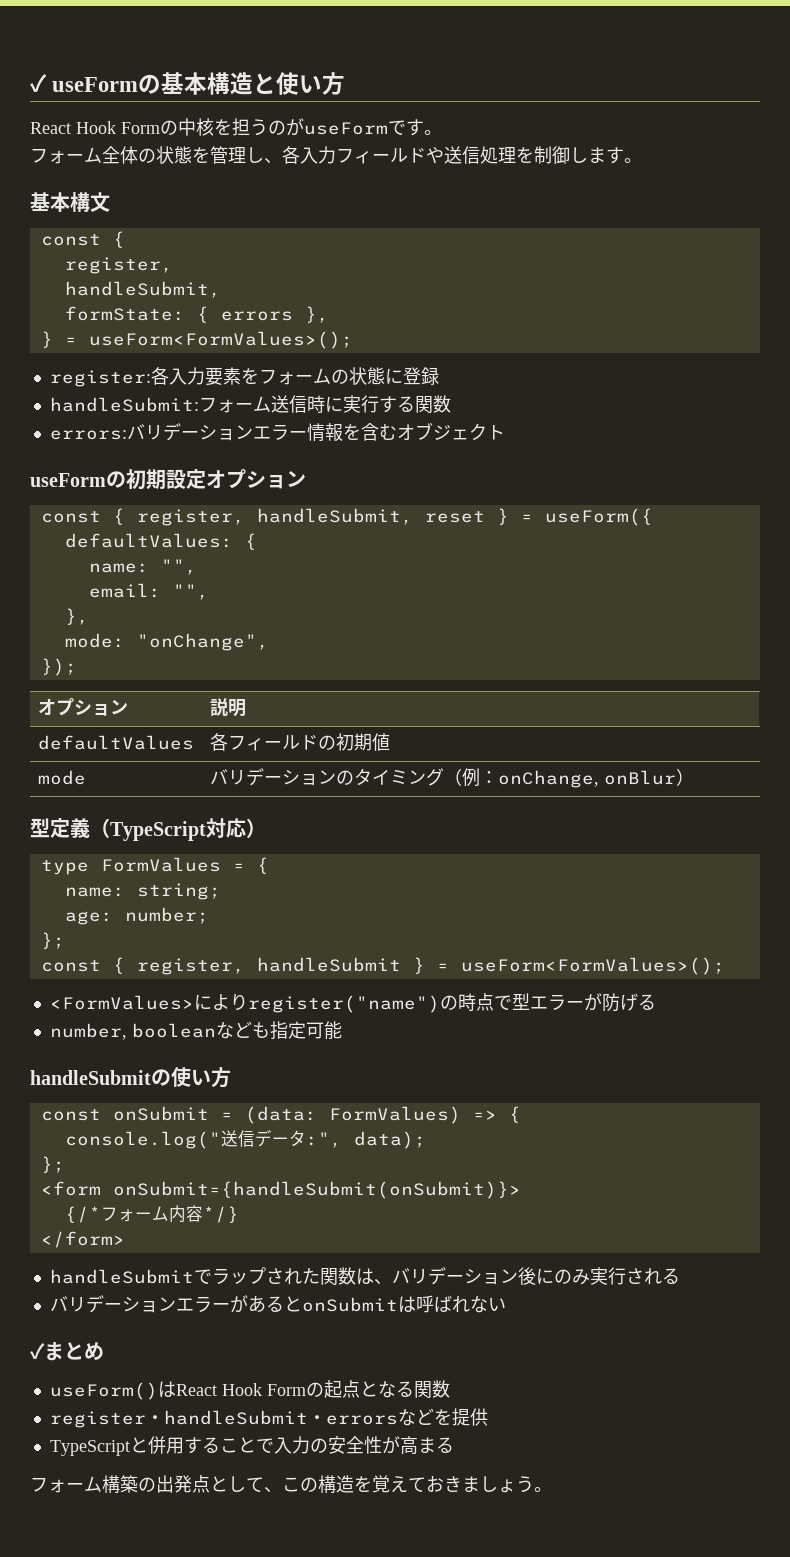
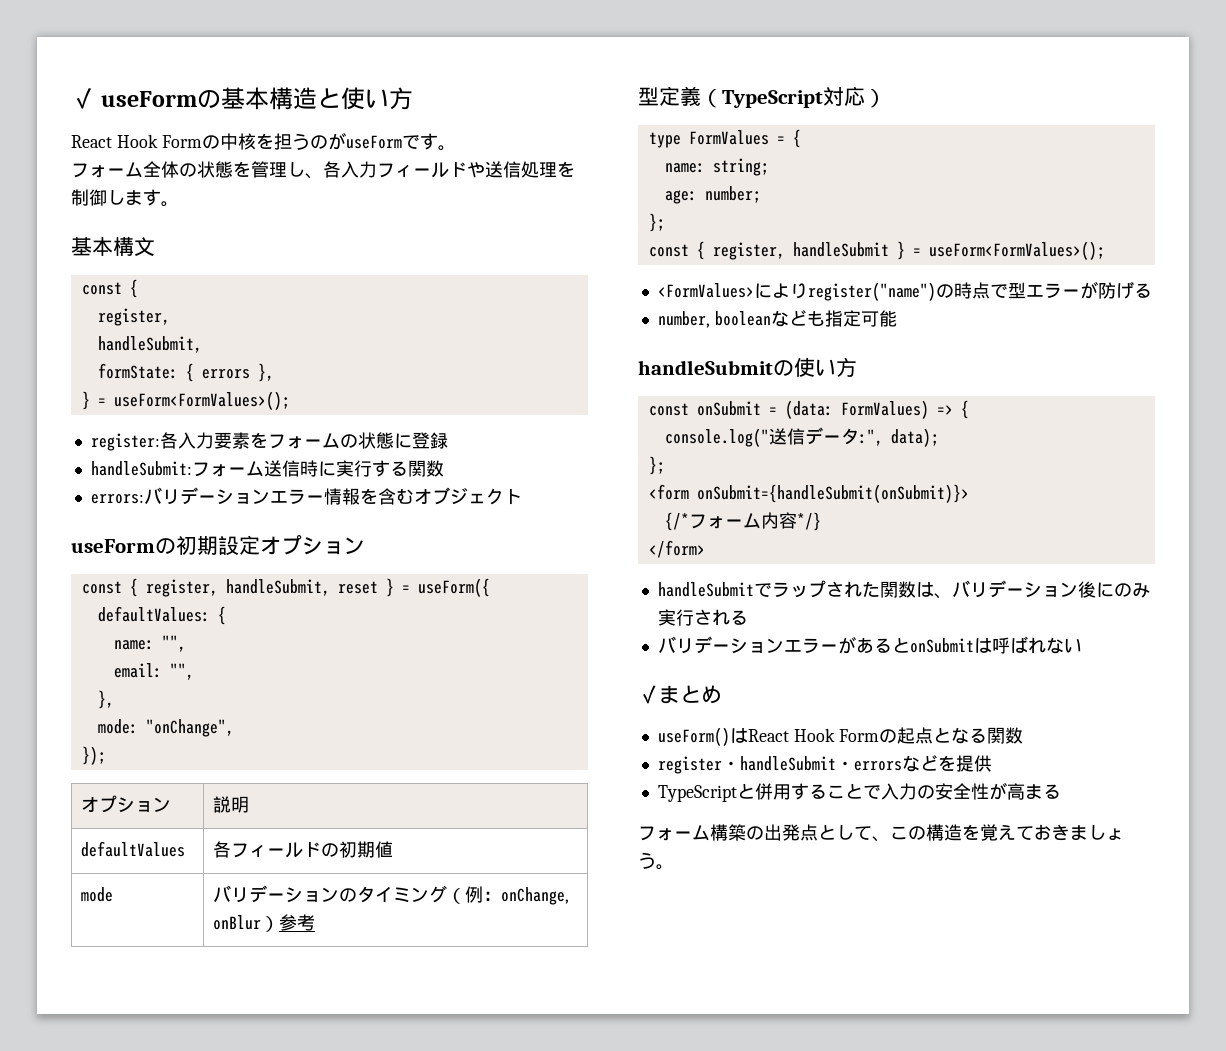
(694, 777) none -> [279,914,316,931] 参考

